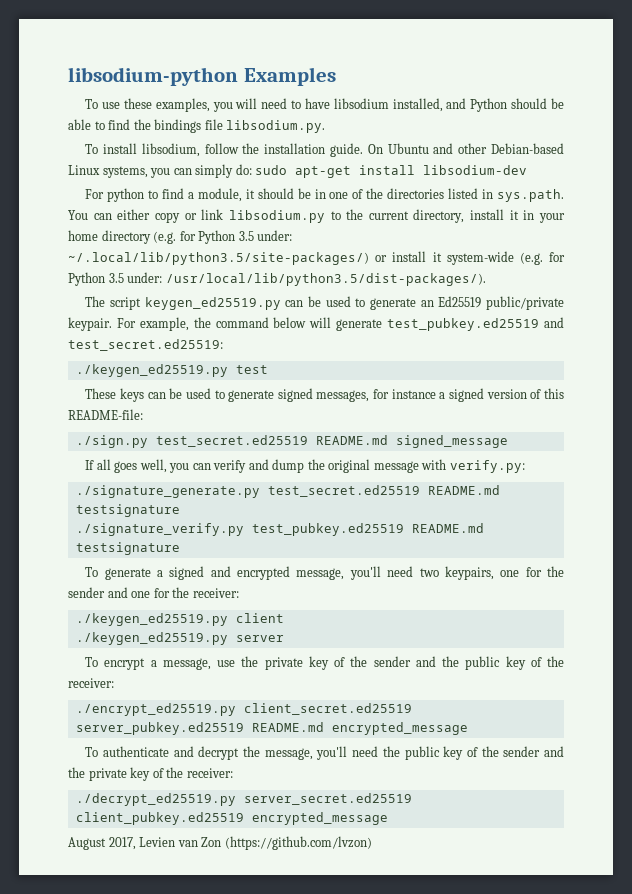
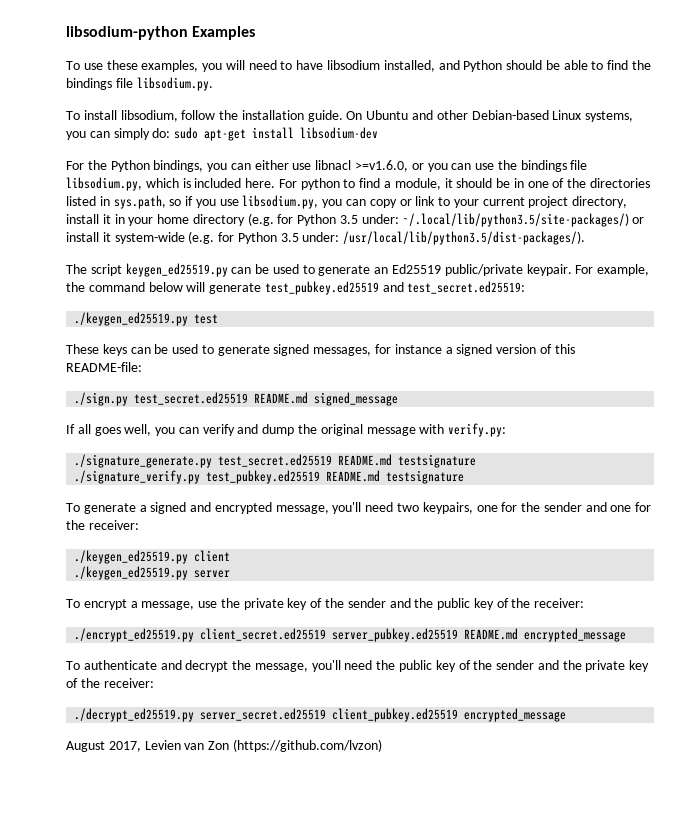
(105, 194) none -> [87,160,588,172] [66,177,297,191] the Python bindings, you can either use libnacl >=v1.6.0, or you can use the bindings file libsodium.py, which is included here. For
[497,189,564,202] [68,209,409,223] sys.path. You can either copy or link libsodium.py to the current -> [113,195,569,209] sys.path, so if you use libsodium.py, you can copy or link to your current project

